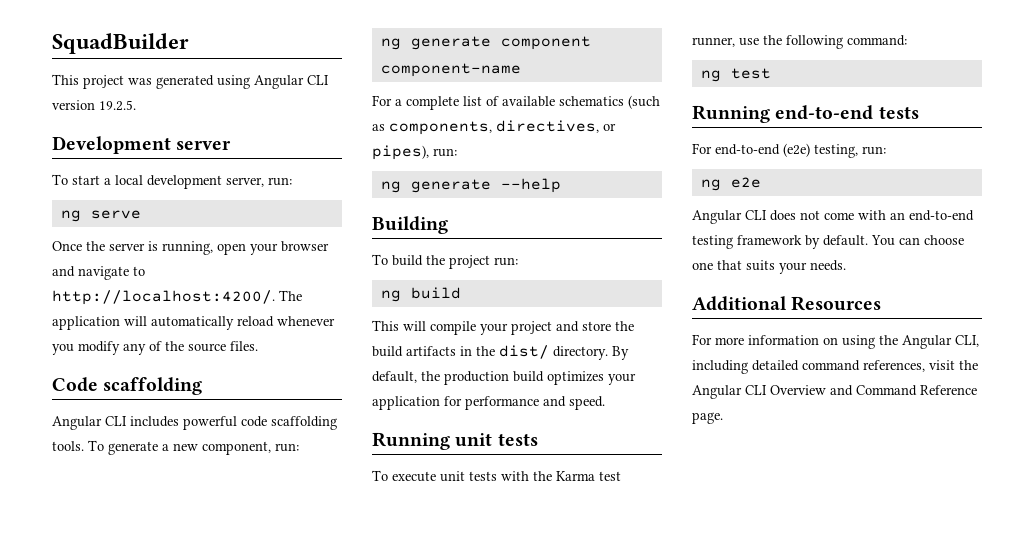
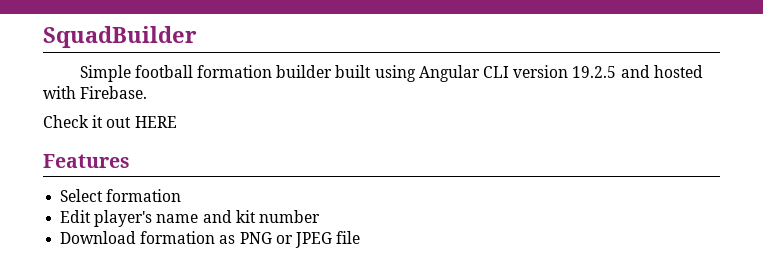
[52,74,329,89] [52,100,136,111] [52,136,232,154] [52,174,292,189] [60,210,141,222] [52,241,329,255] [52,266,145,280] [52,290,302,305] [52,316,335,330] [52,341,258,355] [52,377,203,395] [52,416,337,430] [52,440,299,455] [380,36,591,50] [380,63,521,77] [372,95,660,110] [372,120,616,135] [372,145,457,160] [380,178,561,193] [372,216,448,234] [372,254,518,269] [380,287,461,302] [372,320,634,335] [372,345,629,360] [372,371,636,385] [372,396,605,410] [372,432,538,450] [372,470,621,482] [692,35,907,49] [700,68,771,82] [692,105,919,123] [692,143,886,158] [700,177,761,191] [692,210,974,224] [692,235,964,249] [692,260,846,274] [692,296,882,311] [692,334,979,349] [692,360,978,374] [692,385,977,399] [692,412,723,424] This project was generated using Angular CLI version 19.2.5. // Development server // To start a local development server, run: // ng serve // Once the server is running, open your browser and navigate to http://localhost:4200/. The application will automatically reload whenever you modify any of the source files. // Code scaffolding // Angular CLI includes powerful code scaffolding tools. To generate a new component, run: // ng generate component component-name // For a complete list of available schematics (such as components, directives, or pipes), run: // ng generate --help // Building // To build the project run: // ng build // This will compile your project and store the build artifacts in the dist/ directory. By default, the production build optimizes your application for performance and speed. // Running unit tests // To execute unit tests with the Karma test runner, use the following command: // ng test // Running end-to-end tests // For end-to-end (e2e) testing, run: // ng e2e // Angular CLI does not come with an end-to-end testing framework by default. You can choose one that suits your needs. // Additional Resources // For more information on using the Angular CLI, including detailed command references, visit the Angular CLI Overview and Command Reference page. -> [79,65,703,82] [43,86,148,99] [43,115,177,128] [43,154,130,168] [60,189,182,202] [60,210,320,227] [60,231,361,248] Simple football formation builder built using Angular CLI version 19.2.5 and hosted with Firebase. // Check it out HERE // Features // Select formation // Edit player's name and kit number // Download formation as PNG or JPEG file

